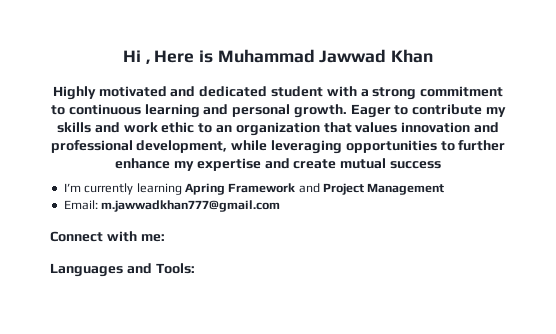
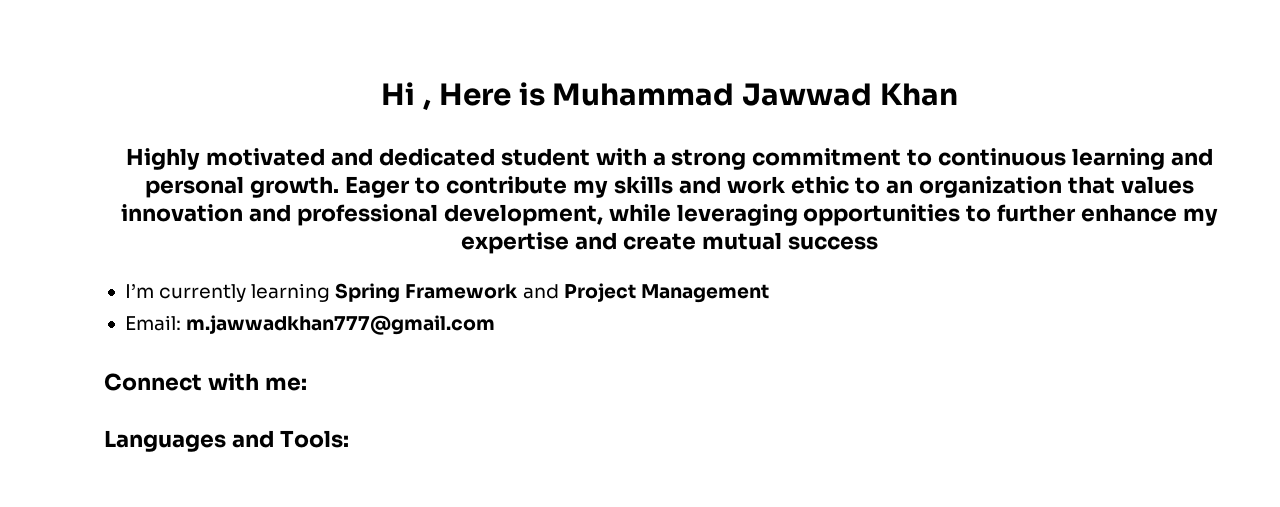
[184,183,225,195] Apring -> [335,283,401,303] Spring

